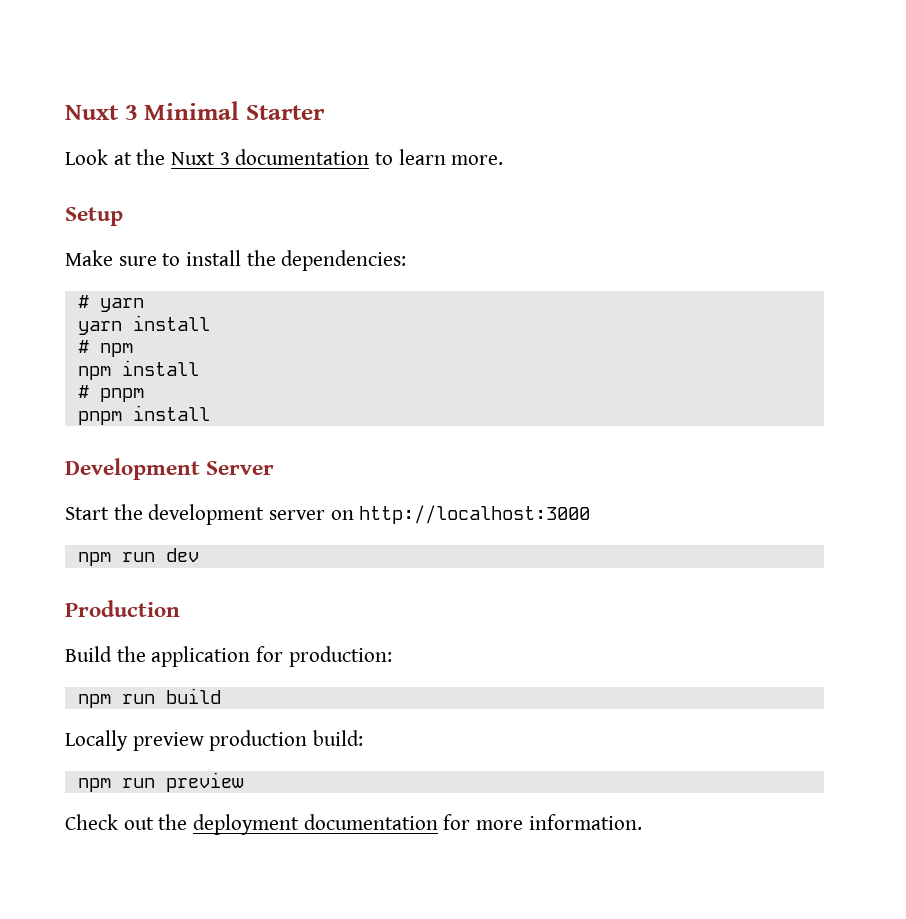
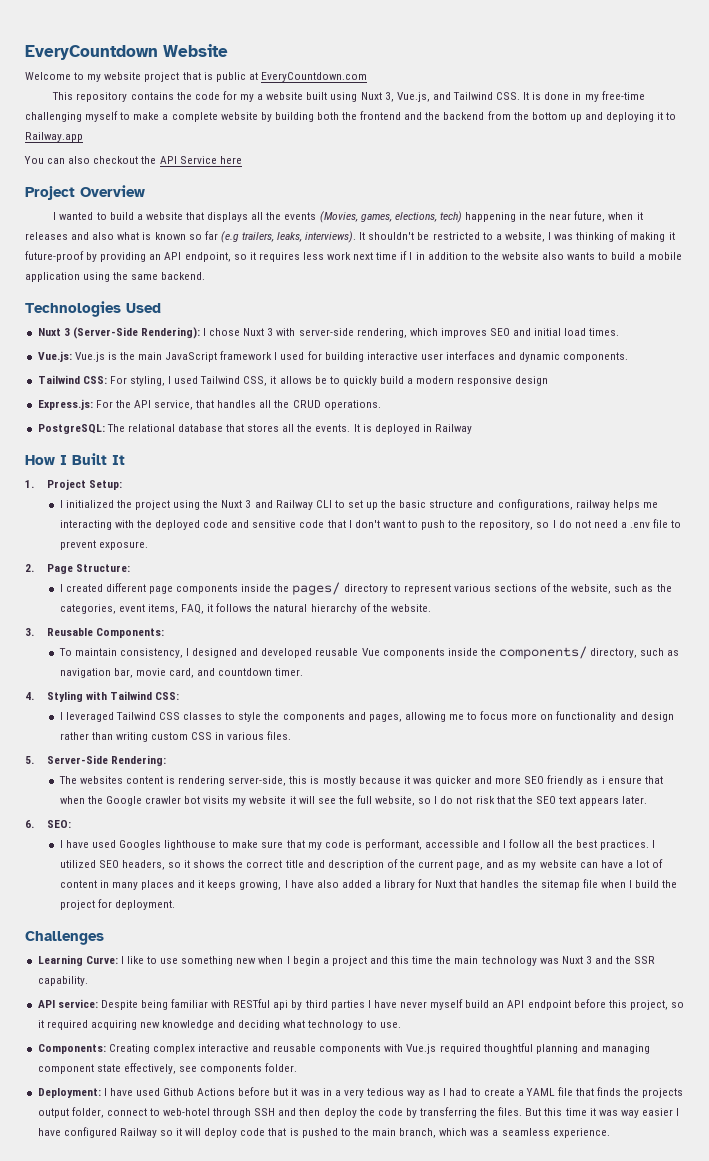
[65,101,325,120] [65,149,504,165] [65,207,123,226] [65,250,407,271] [77,295,144,312] [77,315,210,335] [77,340,133,357] [77,360,199,380] [77,385,144,402] [77,405,210,425] [65,458,275,480] [65,504,591,525] [77,548,199,566] [65,600,180,617] [65,646,392,667] [77,688,221,708] [65,730,364,751] [77,772,244,792] [65,814,642,835] Nuxt 3 Minimal Starter // Look at the Nuxt 3 documentation to learn more. // Setup // Make sure to install the dependencies: // # yarn // yarn install // # npm // npm install // # pnpm // pnpm install // Development Server // Start the development server on http://localhost:3000 // npm run dev // Production // Build the application for production: // npm run build // Locally preview production build: // npm run preview // Check out the deployment documentation for more information. -> [25,44,228,60] [25,72,367,82] [52,91,645,102] [25,111,677,122] [25,132,83,142] [24,156,242,164] [25,185,145,200] [53,211,643,223] [25,231,675,243] [25,251,682,262] [25,272,206,282] [25,301,161,317] [37,327,620,339] [37,351,629,362] [37,375,549,386] [37,399,381,410] [37,424,473,434] [25,453,125,465] [25,479,123,490] [59,499,658,510] [59,519,682,530] [59,540,148,550] [25,564,131,574] [59,582,672,595] [59,603,431,614] [25,628,165,638] [58,646,680,659] [59,668,304,678] [25,691,180,702] [59,711,674,722] [59,731,292,742] [25,755,167,766] [58,775,663,786] [59,795,648,806] [25,820,72,828] [59,839,655,850] [59,859,664,870] [59,879,678,890] [59,899,175,910] [25,931,104,945] [37,955,656,966] [37,976,88,986] [37,999,684,1010] [37,1020,401,1030] [37,1043,651,1054] [37,1063,298,1074] [37,1087,684,1098] [37,1107,680,1118] [37,1127,610,1138] EveryCountdown Website // Welcome to my website project that is public at EveryCountdown.com // This repository contains the code for my a website built using Nuxt 3, Vue.js, and Tailwind CSS. It is done in my free-time challenging myself to make a complete website by building both the frontend and the backend from the bottom up and deploying it to Railway.app // You can also checkout the API Service here // Project Overview // I wanted to build a website that displays all the events (Movies, games, elections, tech) happening in the near future, when it releases and also what is known so far (e.g trailers, leaks, interviews). It shouldn't be restricted to a website, I was thinking of making it future-proof by providing an API endpoint, so it requires less work next time if I in addition to the website also wants to build a mobile application using the same backend. // Technologies Used // Nuxt 3 (Server-Side Rendering): I chose Nuxt 3 with server-side rendering, which improves SEO and initial load times. // Vue.js: Vue.js is the main JavaScript framework I used for building interactive user interfaces and dynamic components. // Tailwind CSS: For styling, I used Tailwind CSS, it allows be to quickly build a modern responsive design // Express.js: For the API service, that handles all the CRUD operations. // PostgreSQL: The relational database that stores all the events. It is deployed in Railway // How I Built It // 1. Project Setup: // I initialized the project using the Nuxt 3 and Railway CLI to set up the basic structure and configurations, railway helps me interacting with the deployed code and sensitive code that I don't want to push to the repository, so I do not need a .env file to prevent exposure. // 2. Page Structure: // I created different page components inside the pages/ directory to represent various sections of the website, such as the categories, event items, FAQ, it follows the natural hierarchy of the website. // 3. Reusable Components: // To maintain consistency, I designed and developed reusable Vue components inside the components/ directory, such as navigation bar, movie card, and countdown timer. // 4. Styling with Tailwind CSS: // I leveraged Tailwind CSS classes to style the components and pages, allowing me to focus more on functionality and design rather than writing custom CSS in various files. // 5. Server-Side Rendering: // The websites content is rendering server-side, this is mostly because it was quicker and more SEO friendly as i ensure that when the Google crawler bot visits my website it will see the full website, so I do not risk that the SEO text appears later. // 6. SEO: // I have used Googles lighthouse to make sure that my code is performant, accessible and I follow all the best practices. I utilized SEO headers, so it shows the correct title and description of the current page, and as my website can have a lot of content in many places and it keeps growing, I have also added a library for Nuxt that handles the sitemap file when I build the project for deployment. // Challenges // Learning Curve: I like to use something new when I begin a project and this time the main technology was Nuxt 3 and the SSR capability. // API service: Despite being familiar with RESTful api by third parties I have never myself build an API endpoint before this project, so it required acquiring new knowledge and deciding what technology to use. // Components: Creating complex interactive and reusable components with Vue.js required thoughtful planning and managing component state effectively, see components folder. // Deployment: I have used Github Actions before but it was in a very tedious way as I had to create a YAML file that finds the projects output folder, connect to web-hotel through SSH and then deploy the code by transferring the files. But this time it was way easier I have configured Railway so it will deploy code that is pushed to the main branch, which was a seamless experience.

